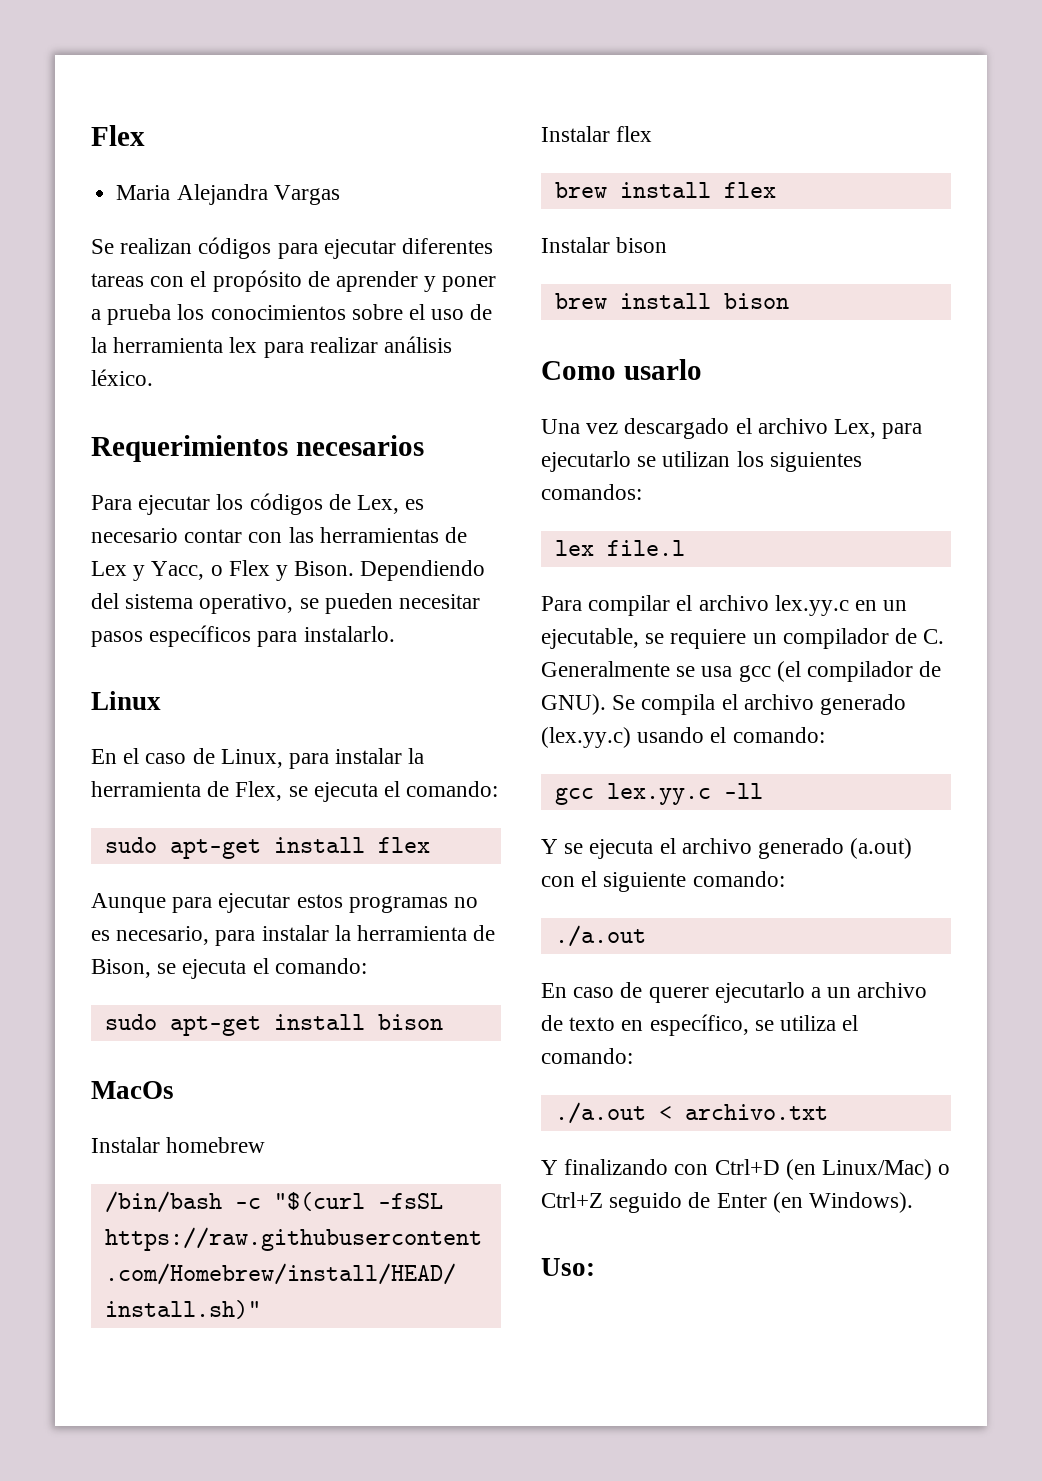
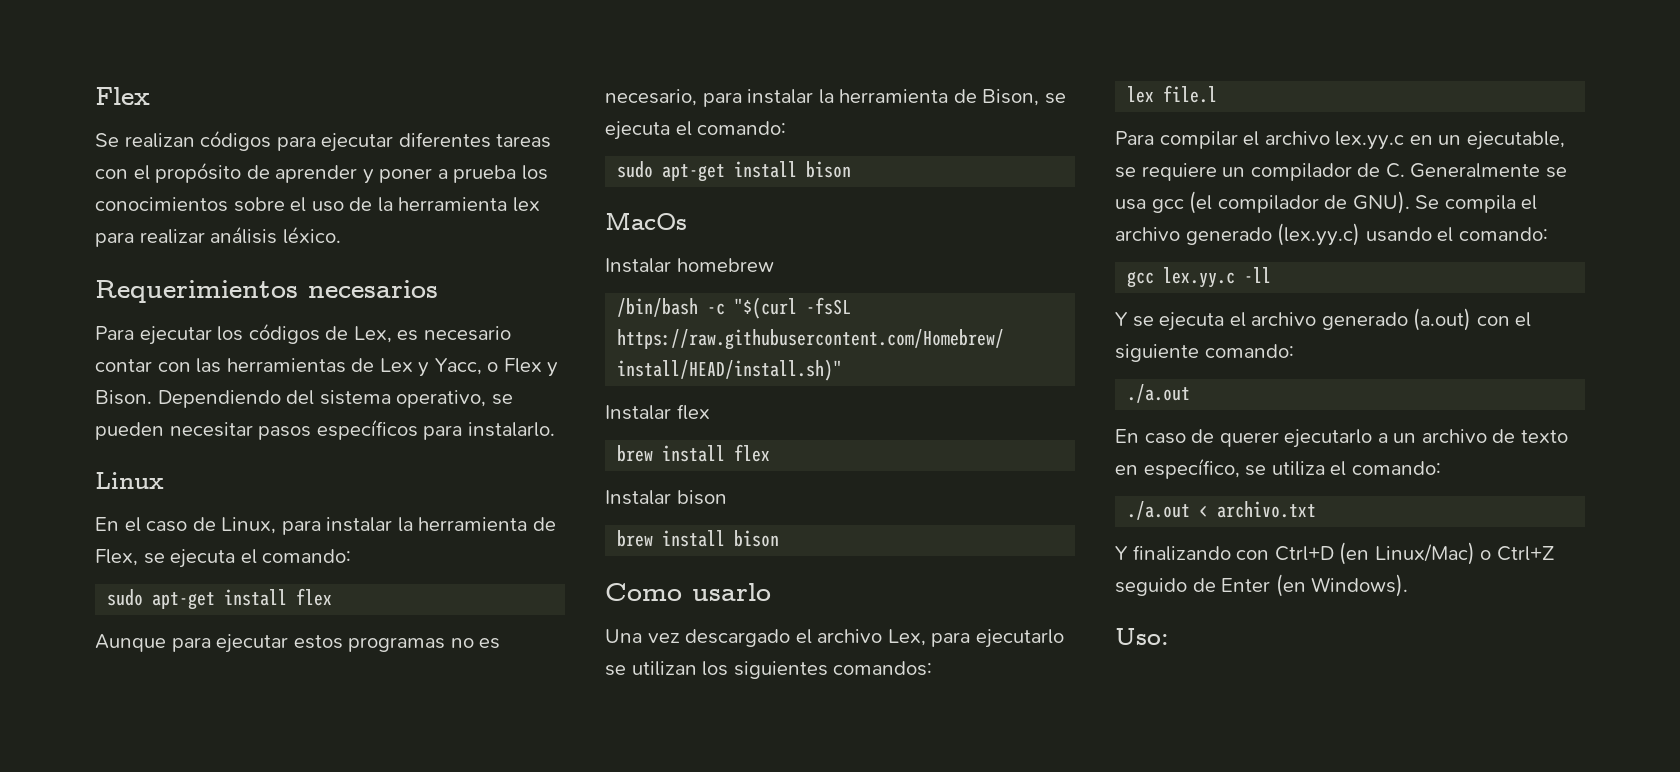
[91,125,145,146] [116,184,340,205] Flex // Maria Alejandra Vargas -> [95,87,150,105] Flex

